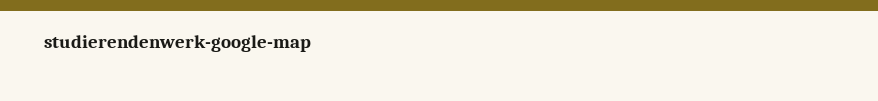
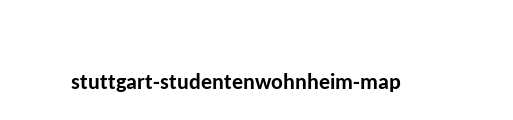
[44,35,311,52] studierendenwerk-google-map -> [71,73,401,92] stuttgart-studentenwohnheim-map

